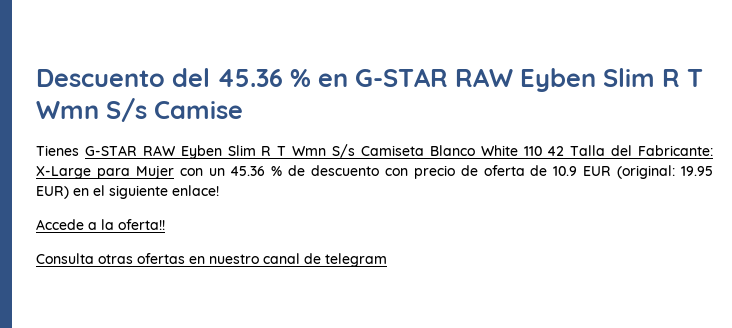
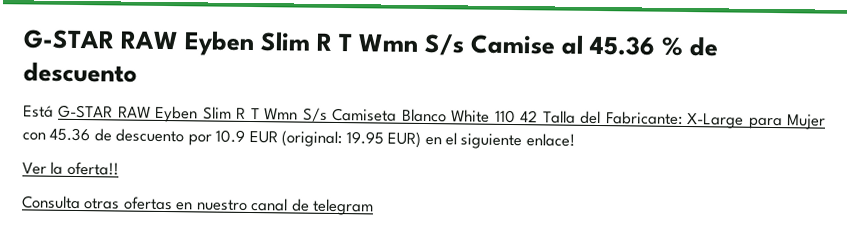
[36,68,348,87] Descuento del 45.36 % en -> (23, 39) none
[36,145,79,156] // Tienes -> [561,35,720,57] [23,62,137,83] [23,105,54,118] al 45.36 % de descuento // Está
[208,165,548,179] un 45.36 % de descuento con precio de oferta de -> [49,127,212,146] 45.36 de descuento por
[36,219,97,230] Accede a -> [22,162,47,175] Ver

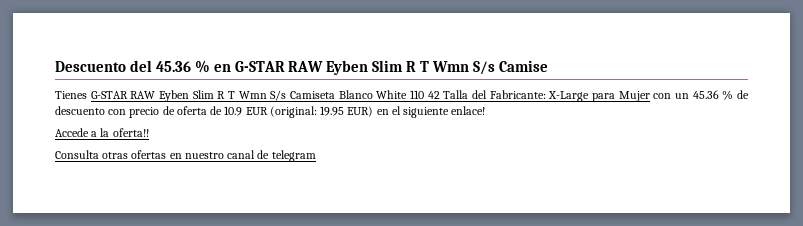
(23, 39) none -> [55,60,231,73] Descuento del 45.36 % en
[561,35,720,57] [23,62,137,83] [23,105,54,118] al 45.36 % de descuento // Está -> [55,91,87,99] // Tienes
[49,127,212,146] 45.36 de descuento por -> [675,90,749,100] [55,106,223,118] un 45.36 % de descuento con precio de oferta de
[22,162,47,175] Ver -> [55,128,98,137] Accede a

